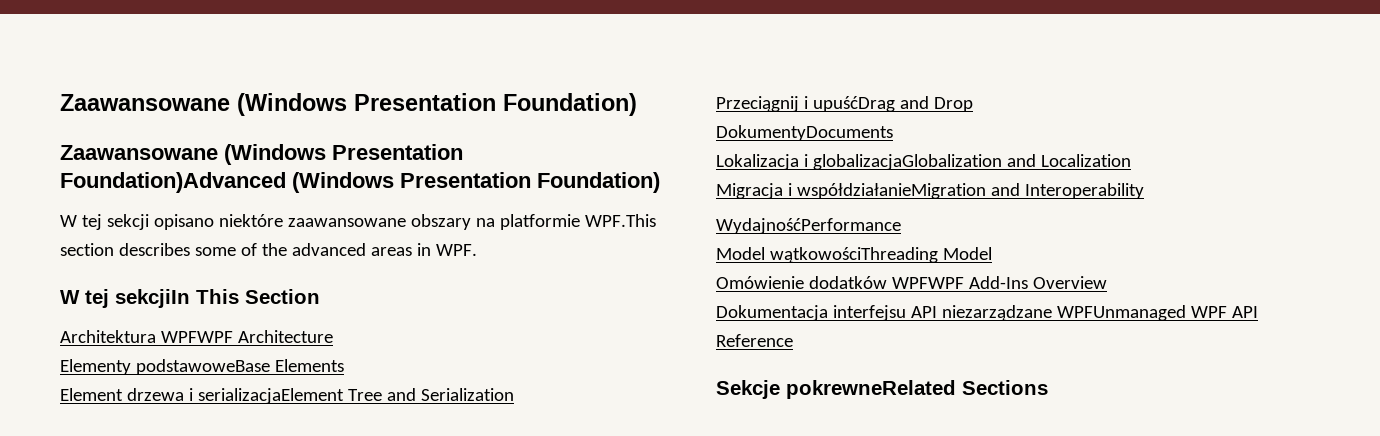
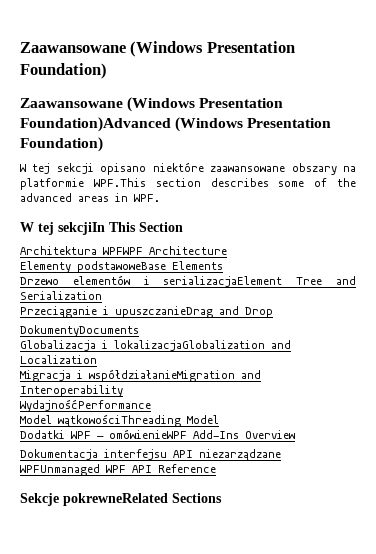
[60,388,184,401] Element drzewa -> [20,275,130,285] Drzewo elementów
[716,96,895,112] Przeciągnij i upuśćDrag -> [20,306,213,318] Przeciąganie i upuszczanieDrag
[716,154,1002,170] Lokalizacja i globalizacjaGlobalization -> [20,340,265,351] Globalizacja i lokalizacjaGlobalization
[716,276,964,289] Omówienie dodatków WPFWPF -> [20,429,187,439] Dodatki WPF — omówienieWPF

